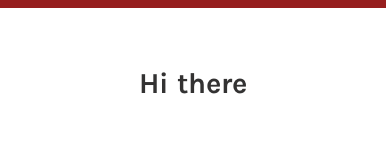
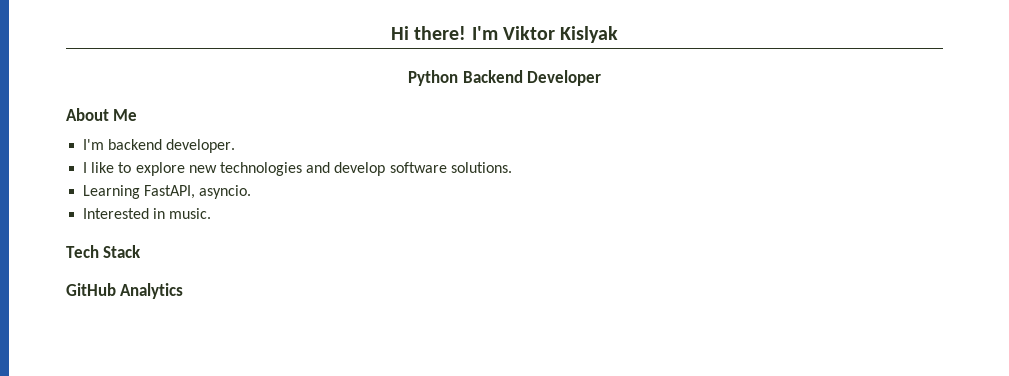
[176,73,247,94] there -> [414,26,619,43] [408,70,601,86] [66,108,138,121] [83,139,236,153] [83,162,512,176] [83,185,252,199] [83,208,212,219] [66,245,142,258] [66,283,184,299] there! I'm Viktor Kislyak // Python Backend Developer // About Me // I'm backend developer. // I like to explore new technologies and develop software solutions. // Learning FastAPI, asyncio. // Interested in music. // Tech Stack // GitHub Analytics

